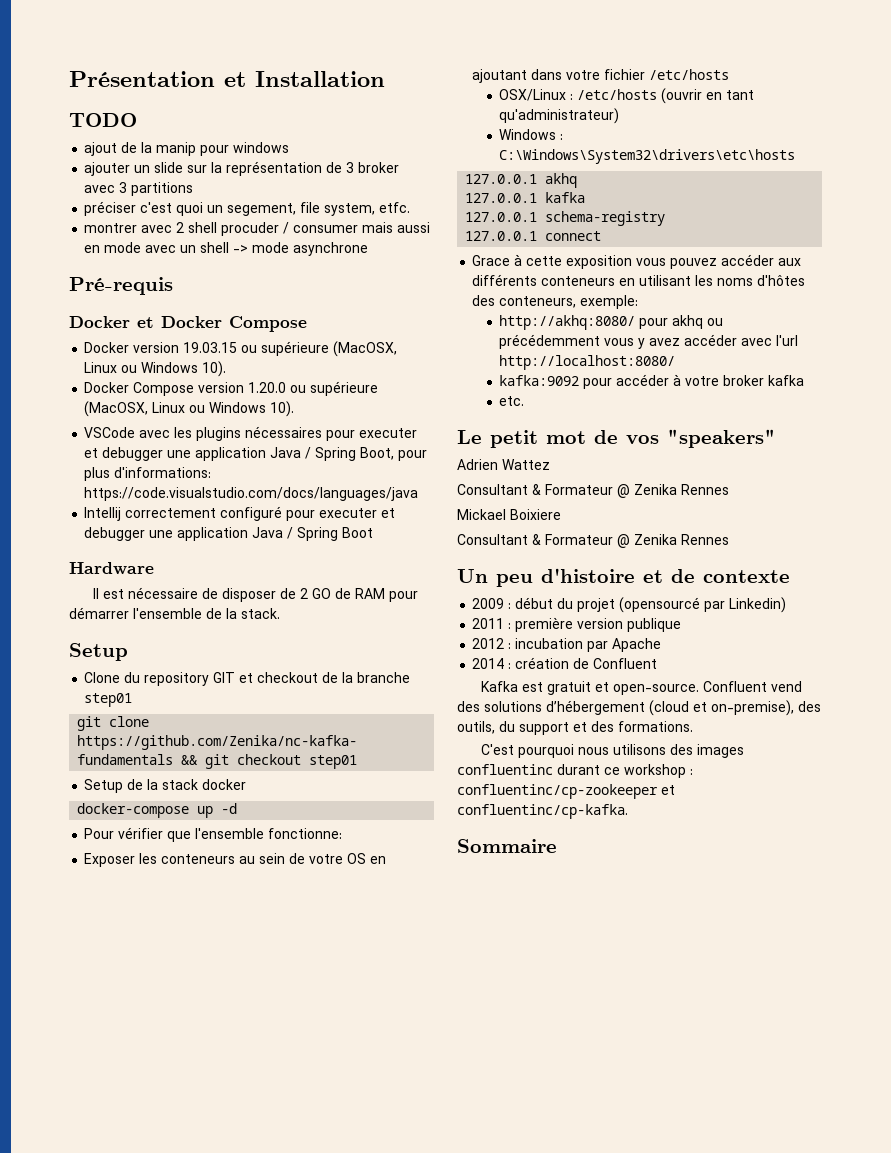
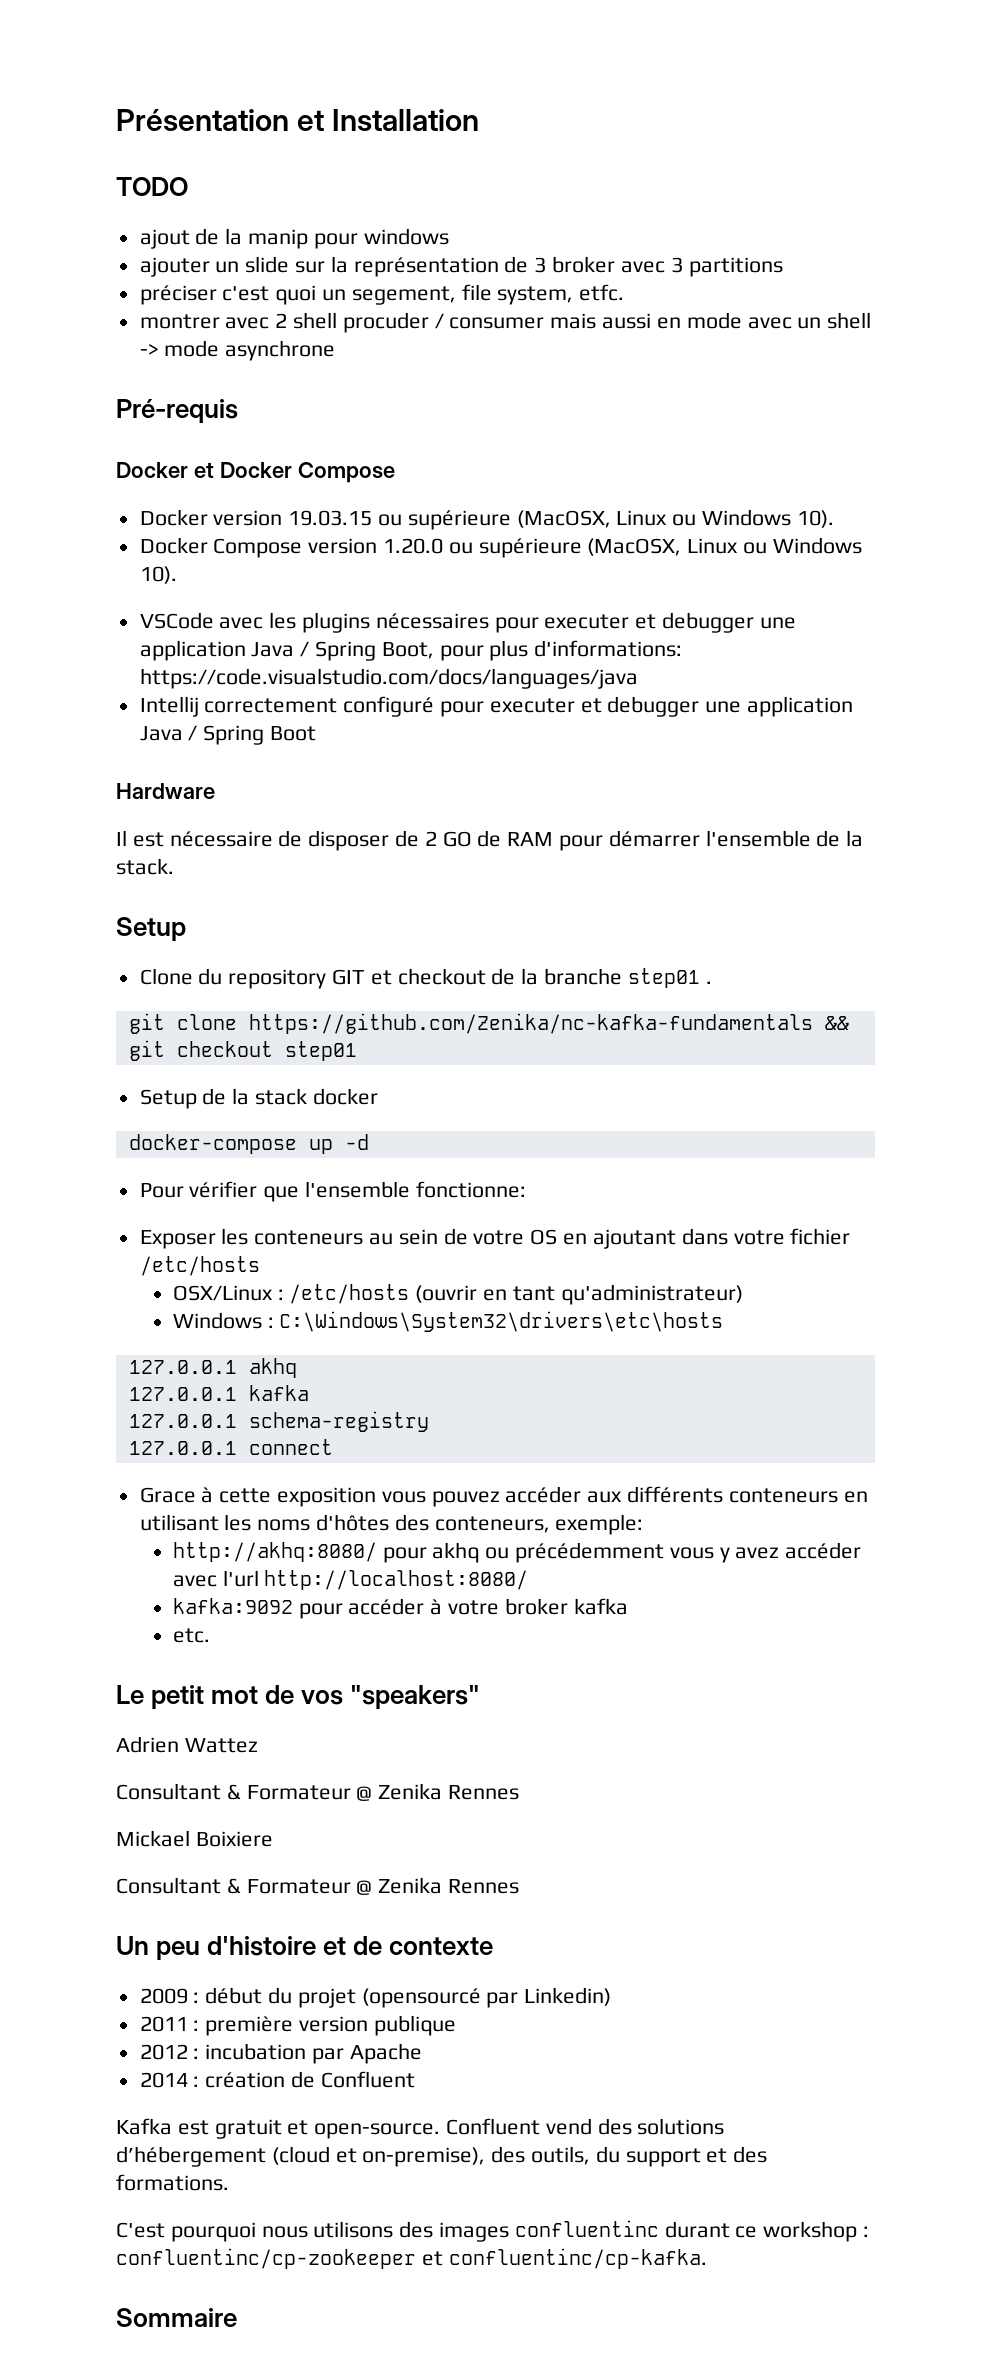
(133, 700) none -> [705,981,712,984] .

